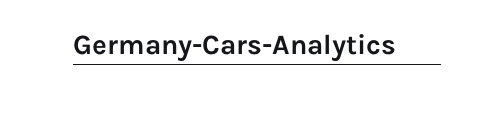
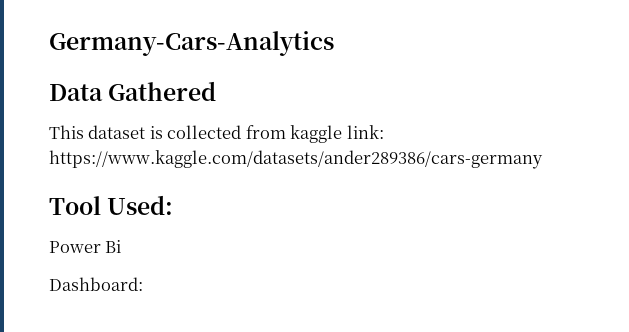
(396, 48) none -> [49,81,217,101] [49,125,384,143] [49,150,543,169] [49,195,174,215] [49,240,122,253] [49,277,143,291] // Data Gathered // This dataset is collected from kaggle link: https://www.kaggle.com/datasets/ander289386/cars-germany // Tool Used: // Power Bi // Dashboard:

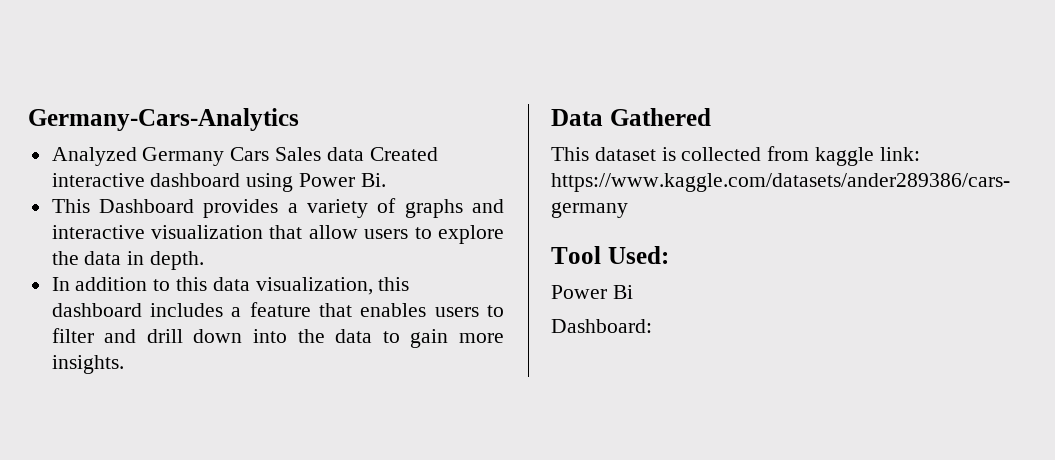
(334, 43) none -> [51,147,438,166] [51,173,386,192] [51,198,505,218] [51,225,504,244] [51,251,205,270] [51,277,410,295] [51,302,504,317] [51,328,504,348] [51,355,124,374] // Analyzed Germany Cars Sales data Created interactive dashboard using Power Bi. // This Dashboard provides a variety of graphs and interactive visualization that allow users to explore the data in depth. // In addition to this data visualization, this dashboard includes a feature that enables users to filter and drill down into the data to gain more insights.

